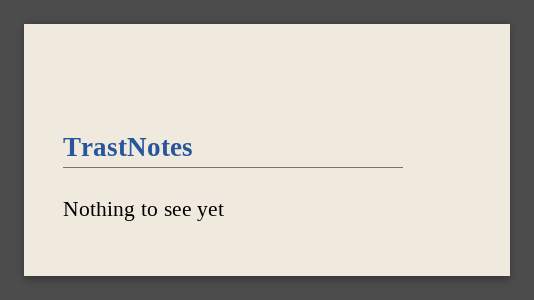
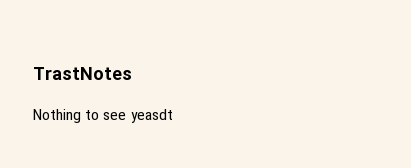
[197,204,225,221] yet -> [130,109,173,123] yeasdt

